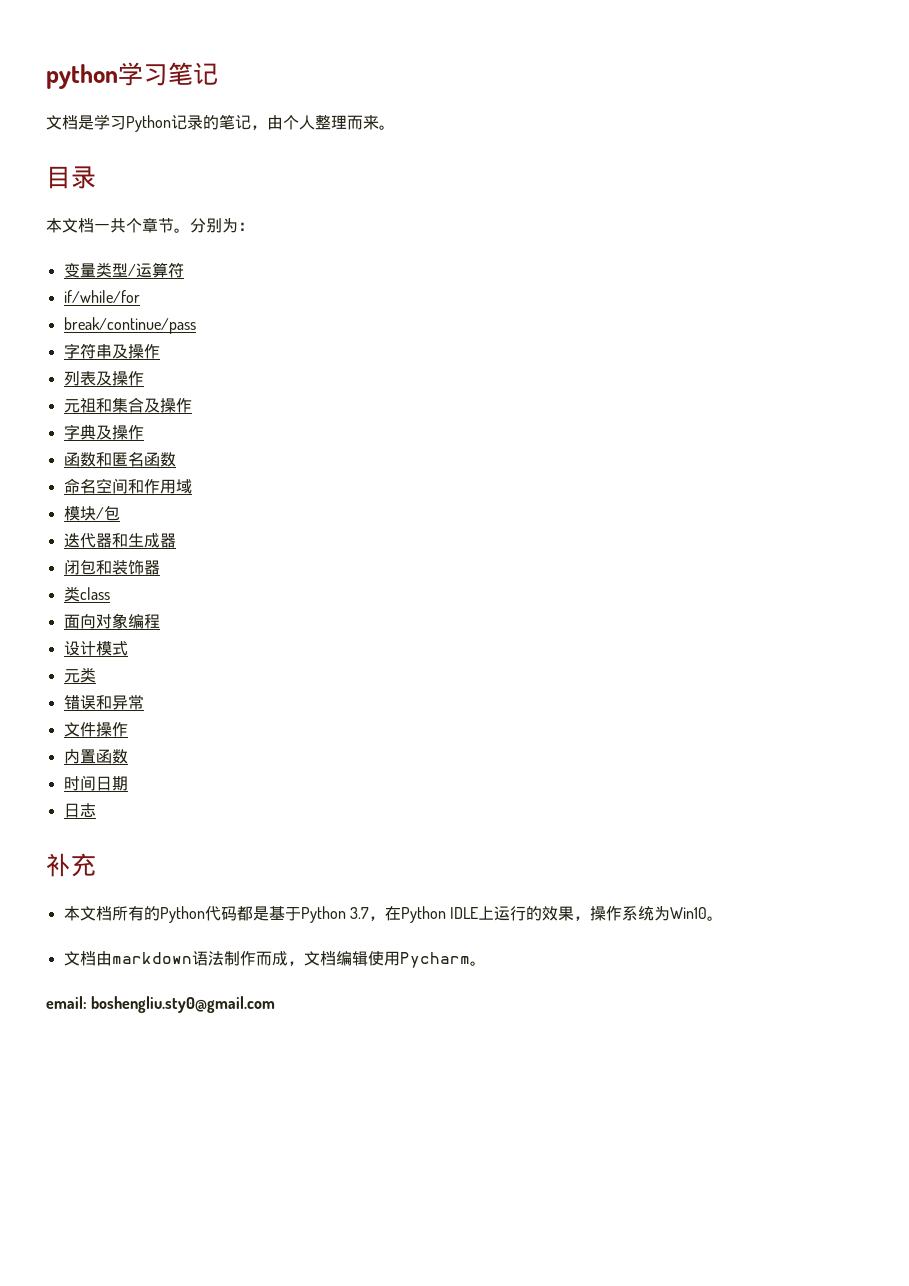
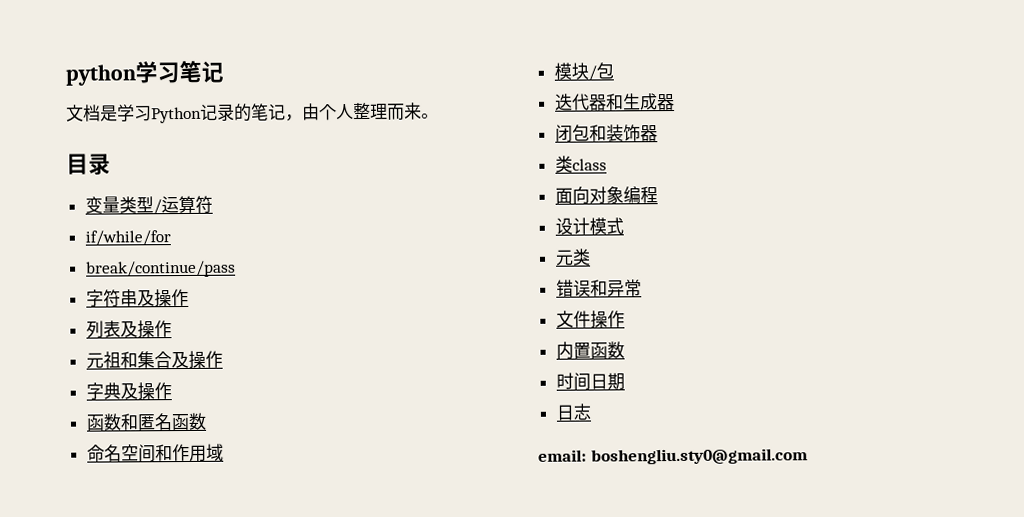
[46,218,254,233] // 本文档一共个章节。分别为： -> (111, 164) none
[46,853,96,877] [63,906,724,923] [63,951,486,968] // 补充 // 本文档所有的Python代码都是基于Python 3.7，在Python IDLE上运行的效果，操作系统为Win10。 // 文档由markdown语法制作而成，文档编辑使用Pycharm。 -> (591, 412) none

